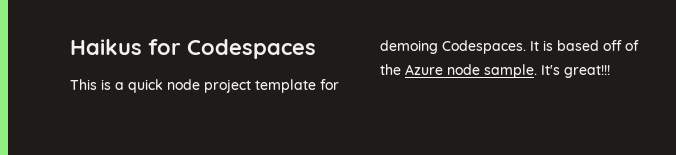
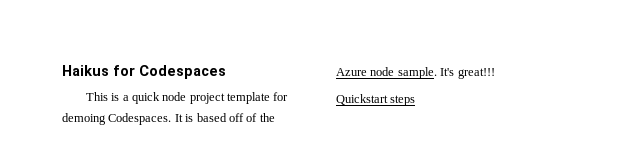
(610, 71) none -> [336,94,416,106] // Quickstart steps

